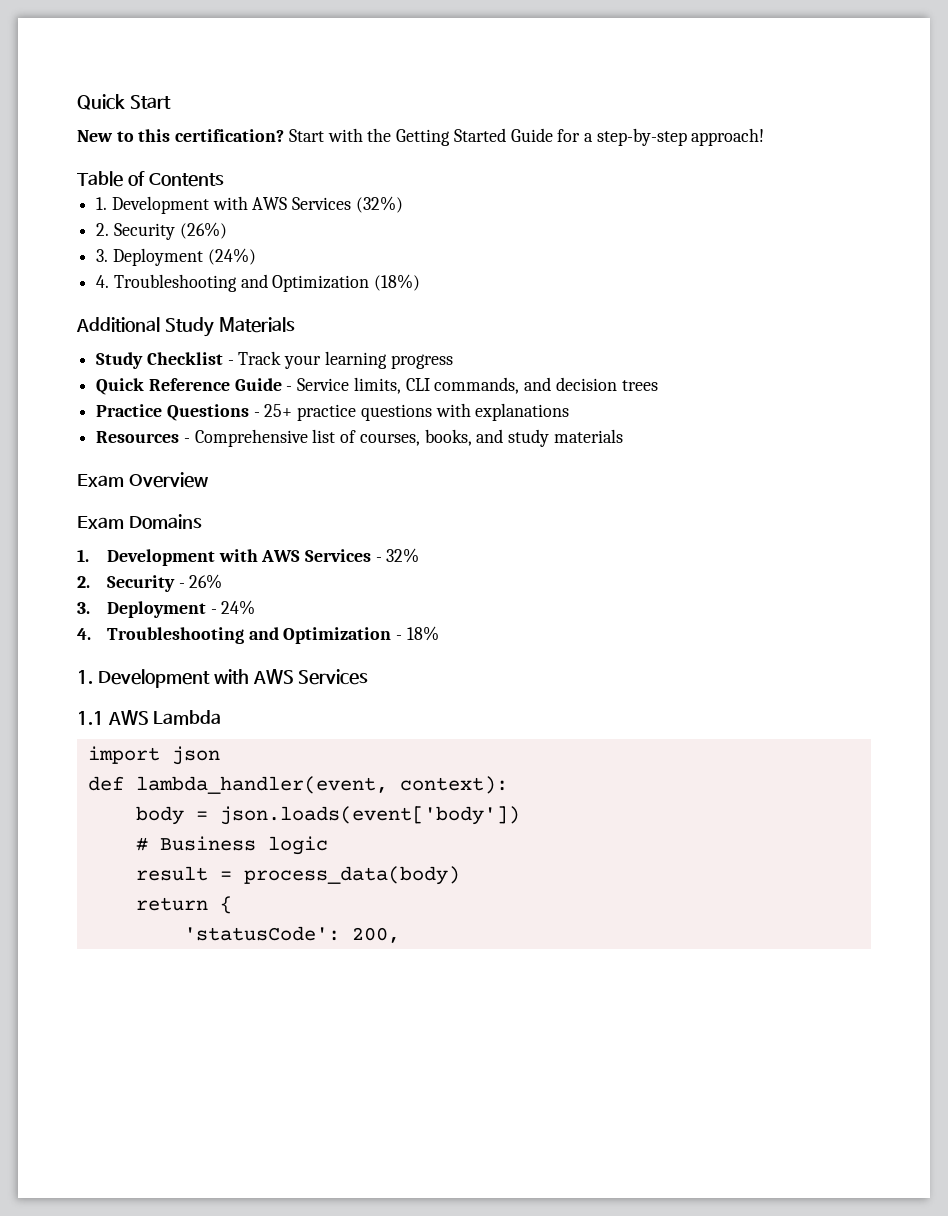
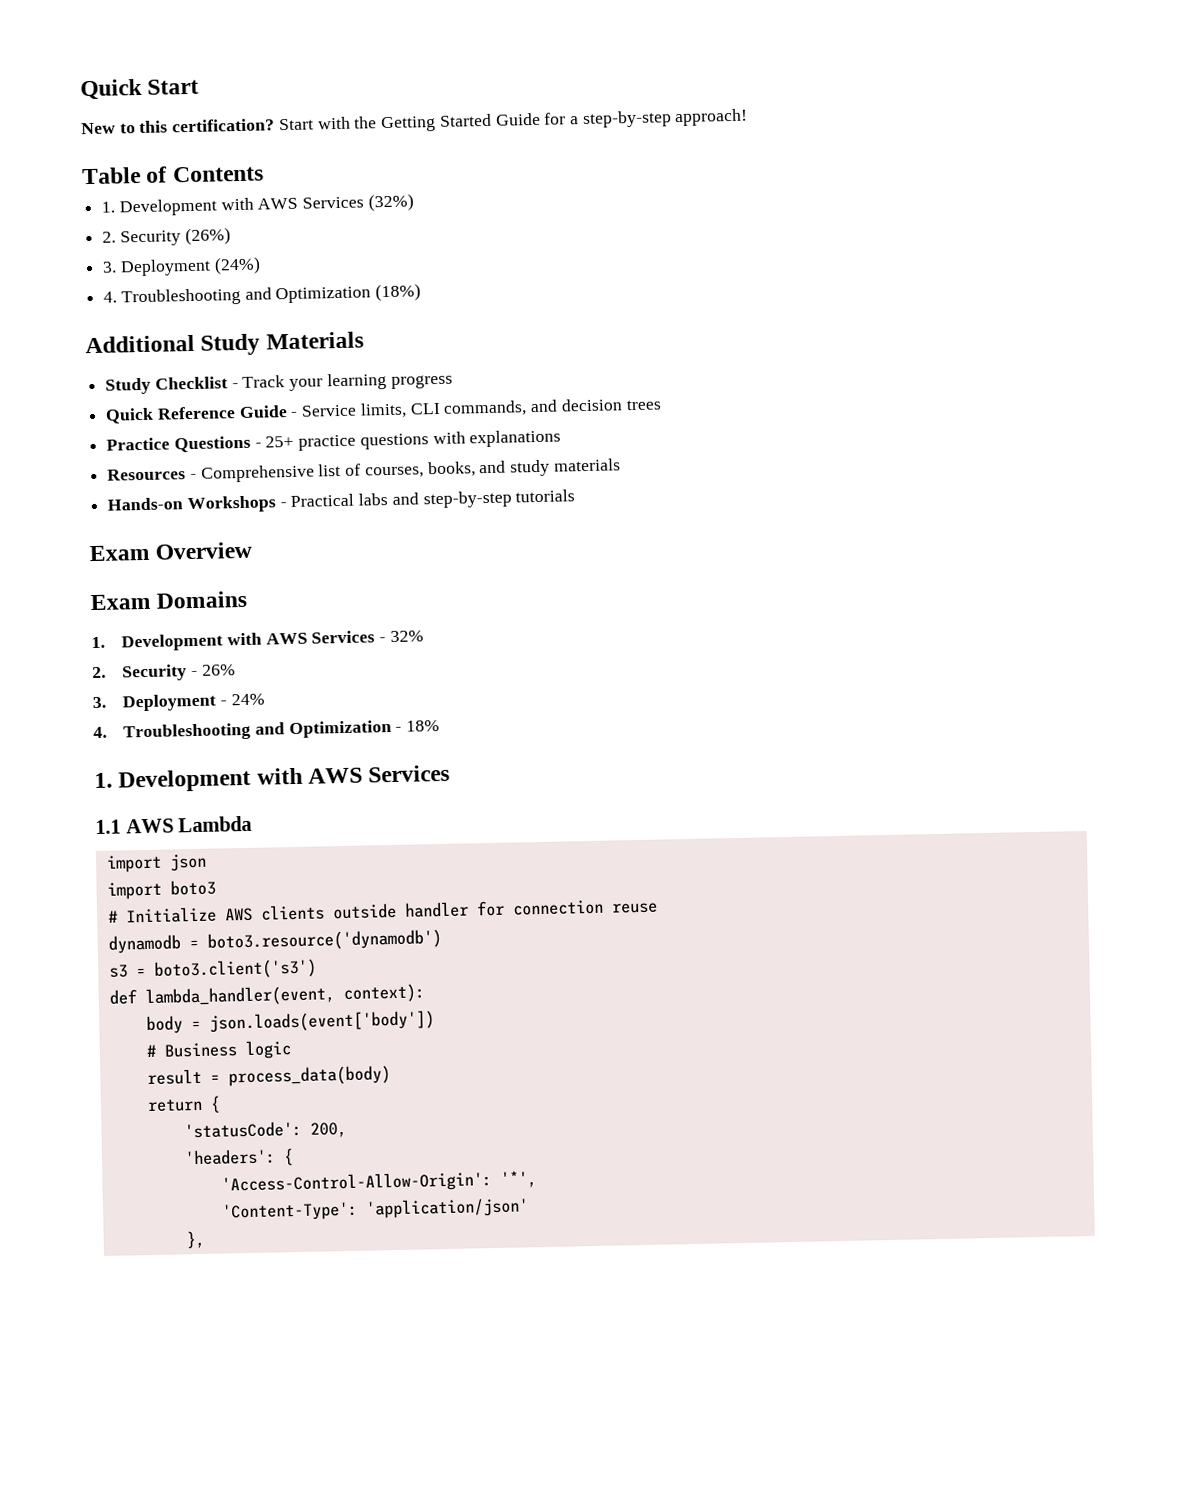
(623, 436) none -> [107,489,576,514] // Hands-on Workshops - Practical labs and step-by-step tutorials
(220, 755) none -> [106,879,216,900] [107,899,658,924] [107,929,442,954] [108,958,317,980] // import boto3 // # Initialize AWS clients outside handler for connection reuse // dynamodb = boto3.resource('dynamodb') // s3 = boto3.client('s3')
(400, 935) none -> [183,1148,294,1166] [220,1170,537,1195] [221,1197,529,1222] [185,1230,205,1249] // 'headers': { // 'Access-Control-Allow-Origin': '*', // 'Content-Type': 'application/json' // },

